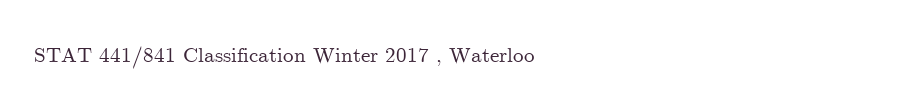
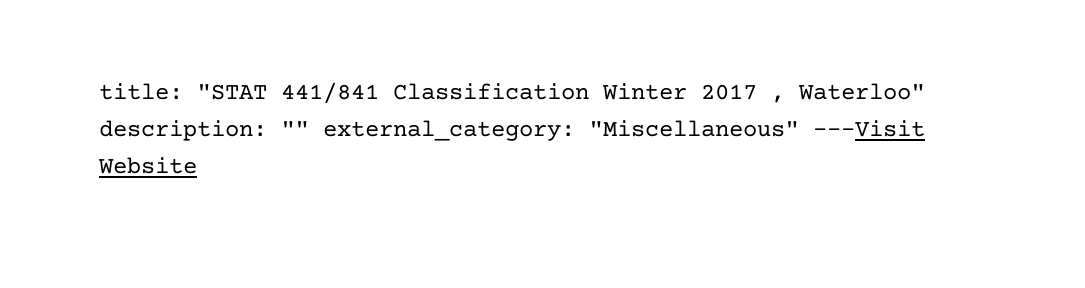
[34,48,92,62] STAT -> [99,83,267,100] title: "STAT
[449,48,535,64] Waterloo -> [798,83,925,100] [99,120,925,141] [98,157,197,174] Waterloo" description: "" external_category: "Miscellaneous" ---Visit Website

